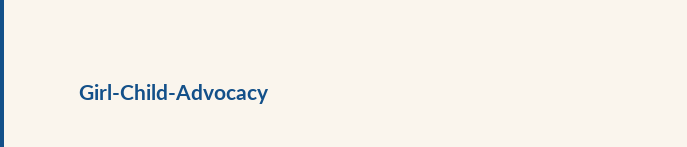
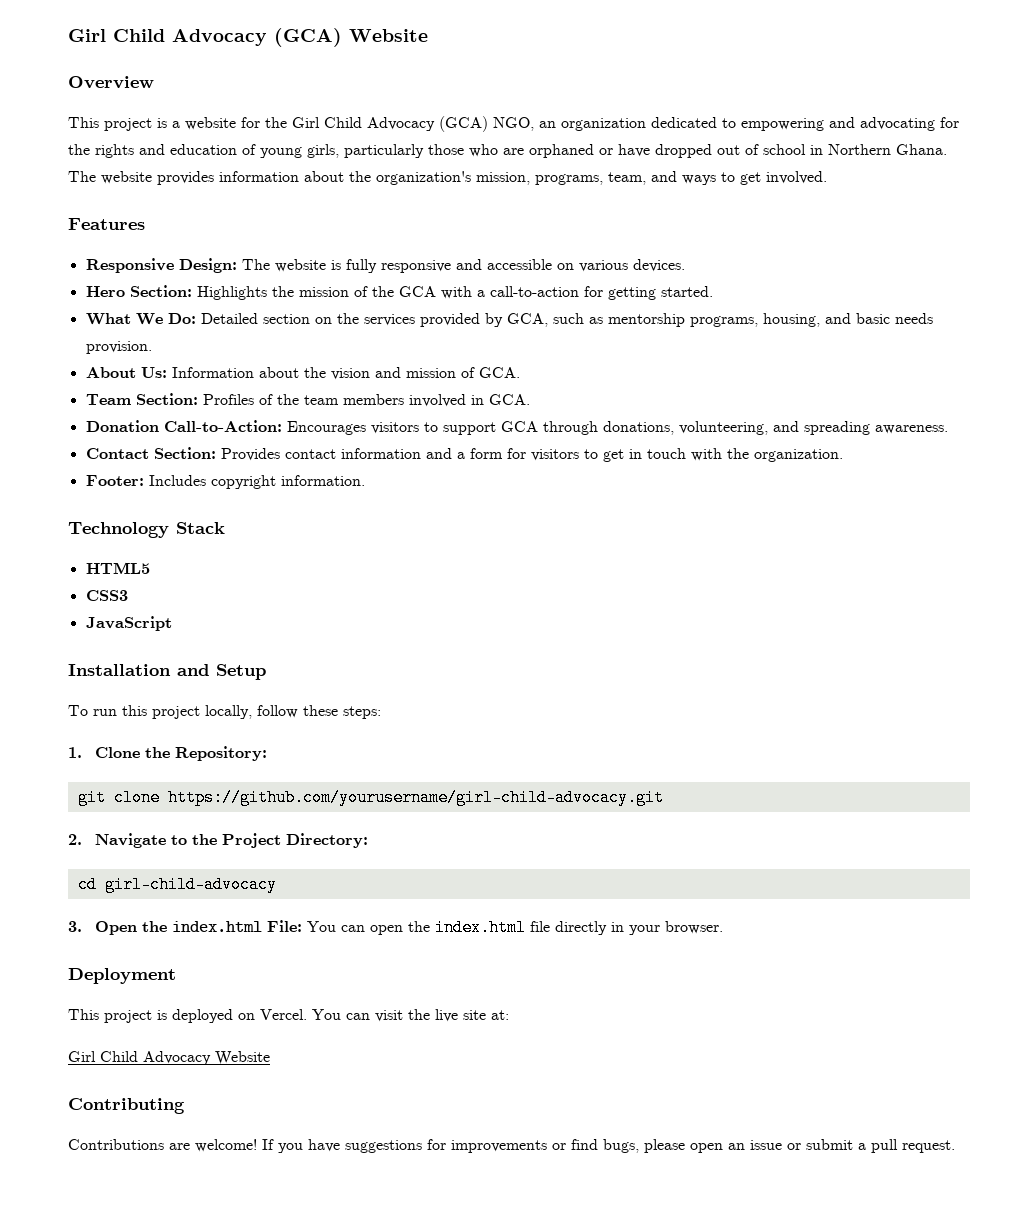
[79,84,269,104] Girl-Child-Advocacy -> [68,28,428,47] [68,76,154,89] [68,116,959,132] [68,144,947,158] [68,171,827,185] [68,218,145,230] [85,258,685,273] [85,285,713,300] [85,313,933,327] [85,341,152,354] [85,367,520,380] [85,393,530,407] [85,420,948,435] [85,447,843,462] [85,475,365,489] [68,522,225,538] [85,562,150,574] [85,590,128,601] [85,616,172,631] [68,664,266,680] [68,705,381,719] [68,746,268,761] [77,789,664,806] [68,833,369,848] [77,876,277,893] [68,919,724,936] [68,968,176,984] [68,1009,509,1023] [68,1051,270,1065] [68,1098,185,1114] [68,1139,955,1153] Girl Child Advocacy (GCA) Website // Overview // This project is a website for the Girl Child Advocacy (GCA) NGO, an organization dedicated to empowering and advocating for the rights and education of young girls, particularly those who are orphaned or have dropped out of school in Northern Ghana. The website provides information about the organization's mission, programs, team, and ways to get involved. // Features // Responsive Design: The website is fully responsive and accessible on various devices. // Hero Section: Highlights the mission of the GCA with a call-to-action for getting started. // What We Do: Detailed section on the services provided by GCA, such as mentorship programs, housing, and basic needs provision. // About Us: Information about the vision and mission of GCA. // Team Section: Profiles of the team members involved in GCA. // Donation Call-to-Action: Encourages visitors to support GCA through donations, volunteering, and spreading awareness. // Contact Section: Provides contact information and a form for visitors to get in touch with the organization. // Footer: Includes copyright information. // Technology Stack // HTML5 // CSS3 // JavaScript // Installation and Setup // To run this project locally, follow these steps: // 1. Clone the Repository: // git clone https://github.com/yourusername/girl-child-advocacy.git // 2. Navigate to the Project Directory: // cd girl-child-advocacy // 3. Open the index.html File: You can open the index.html file directly in your browser. // Deployment // This project is deployed on Vercel. You can visit the live site at: // Girl Child Advocacy Website // Contributing // Contributions are welcome! If you have suggestions for improvements or find bugs, please open an issue or submit a pull request.

